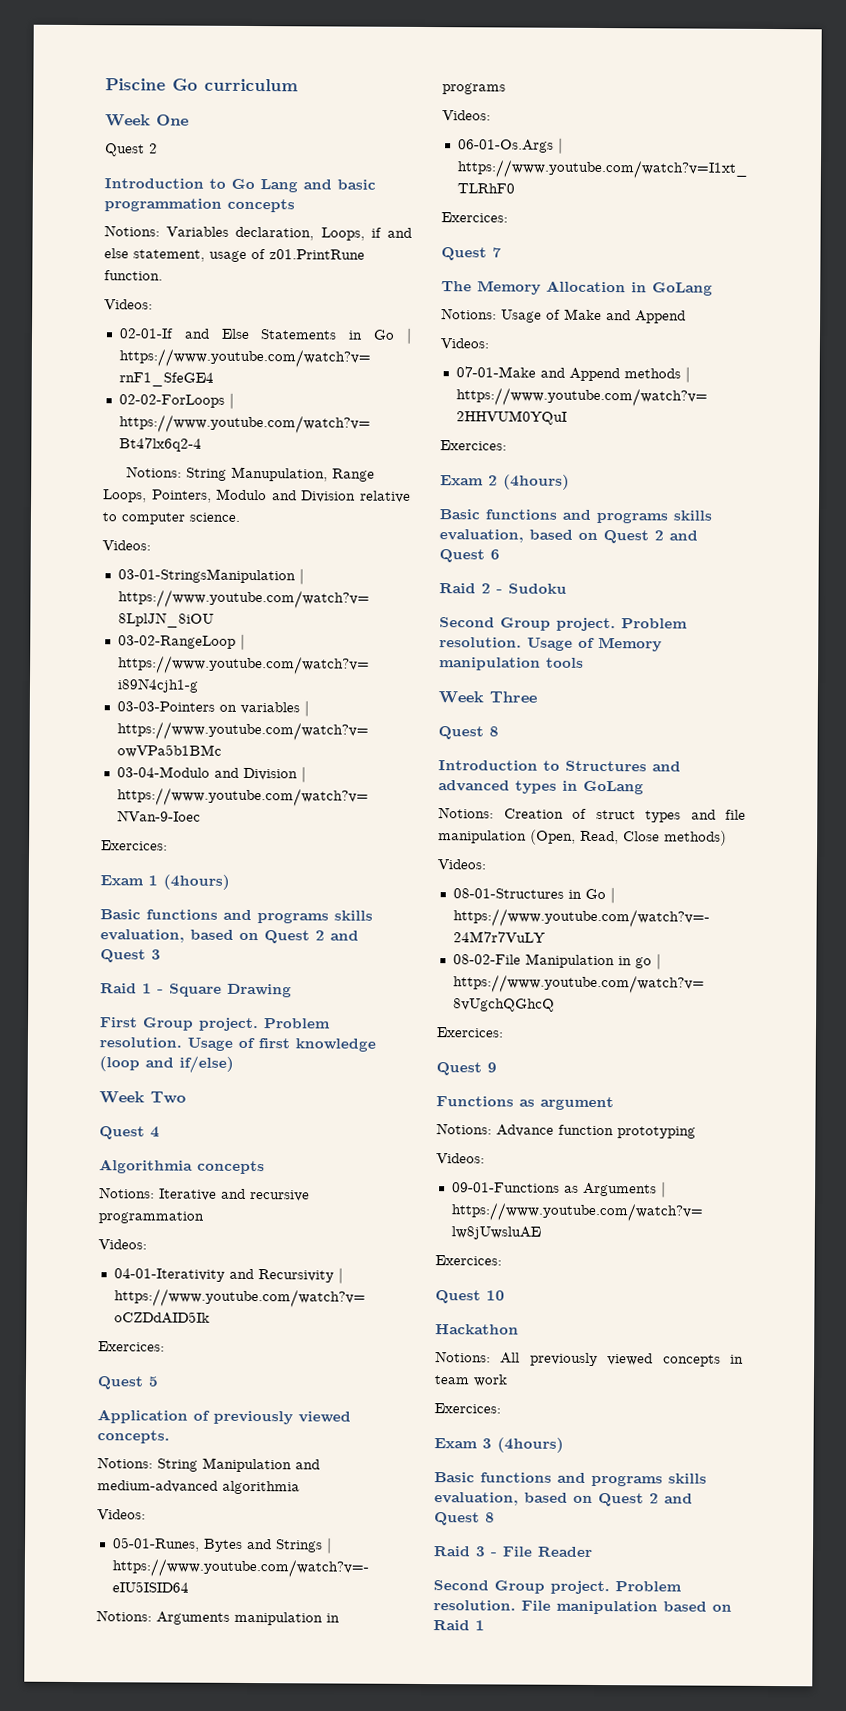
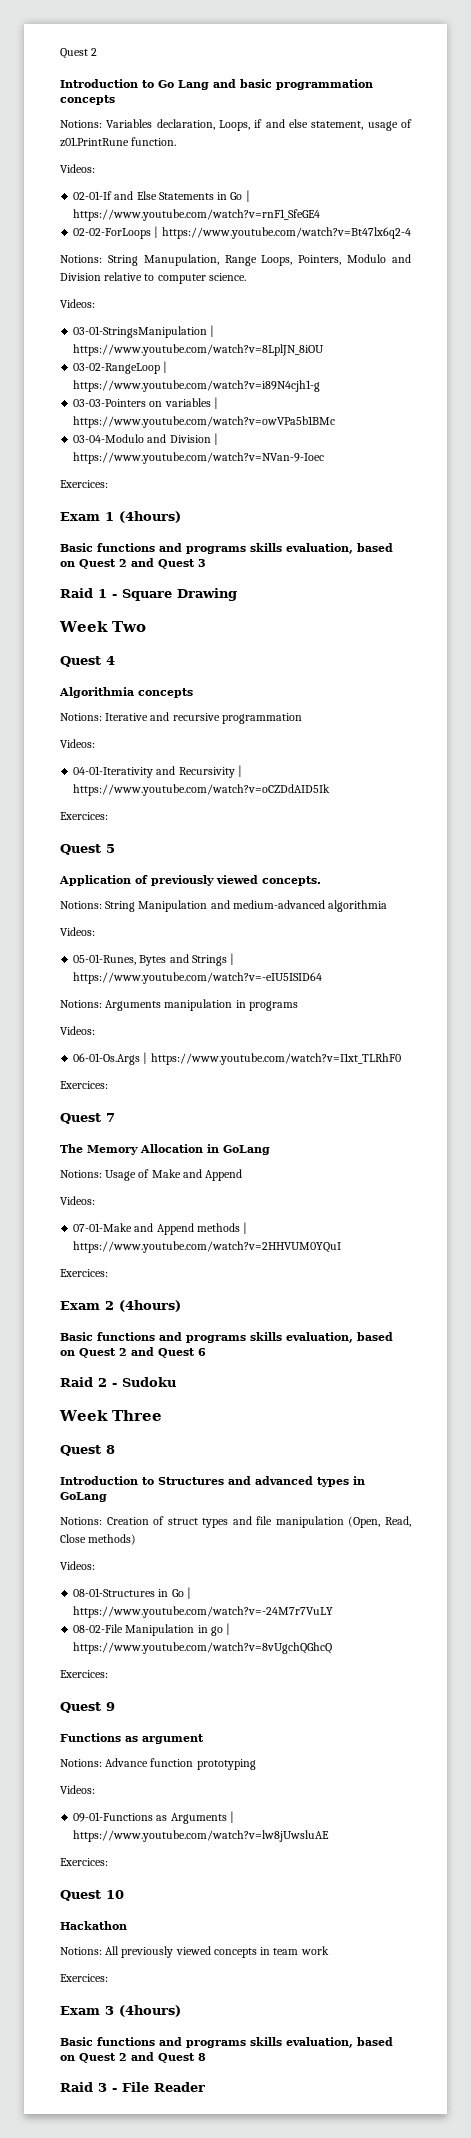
[105,78,298,92] [105,114,189,127] Piscine Go curriculum // Week One // -> (60, 53) none
[100,1017,331,1032] [99,1037,376,1052] [99,1055,234,1073] // First Group project. Problem resolution. Usage of first knowledge (loop and if/else) -> (237, 594) none
[439,617,688,632] [439,637,662,652] [439,657,584,671] // Second Group project. Problem resolution. Usage of Memory manipulation tools -> (176, 1382) none
[433,1580,682,1595] [433,1600,732,1615] [433,1620,485,1631] // Second Group project. Problem resolution. File manipulation based on Raid 1 -> (205, 2087) none

